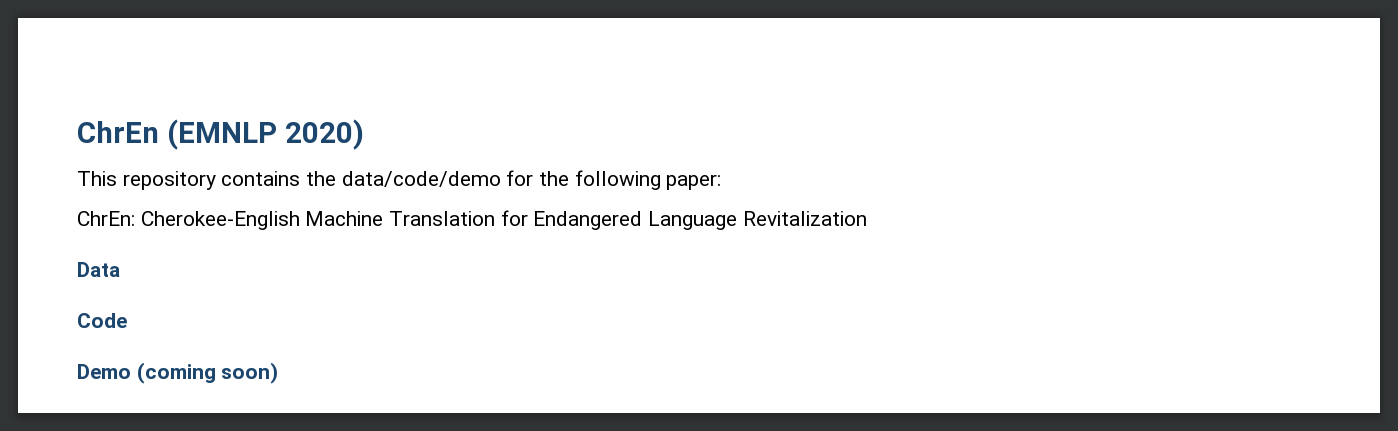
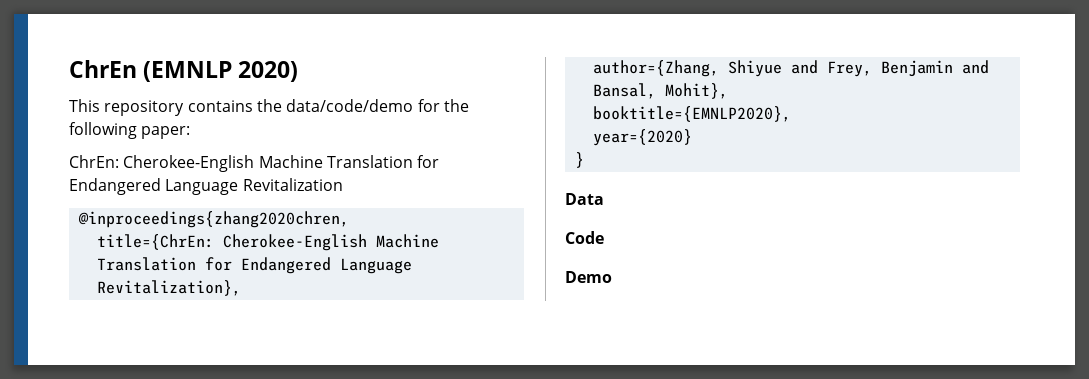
(867, 218) none -> [77,211,349,228] [96,234,439,251] [96,257,412,274] [96,280,241,296] [592,60,989,77] [592,83,728,99] [592,106,791,122] [592,129,692,146] [574,152,584,168] // @inproceedings{zhang2020chren, // title={ChrEn: Cherokee-English Machine Translation for Endangered Language Revitalization}, // author={Zhang, Shiyue and Frey, Benjamin and Bansal, Mohit}, // booktitle={EMNLP2020}, // year={2020} // }
[136,362,279,384] (coming soon) -> (612, 277) none

